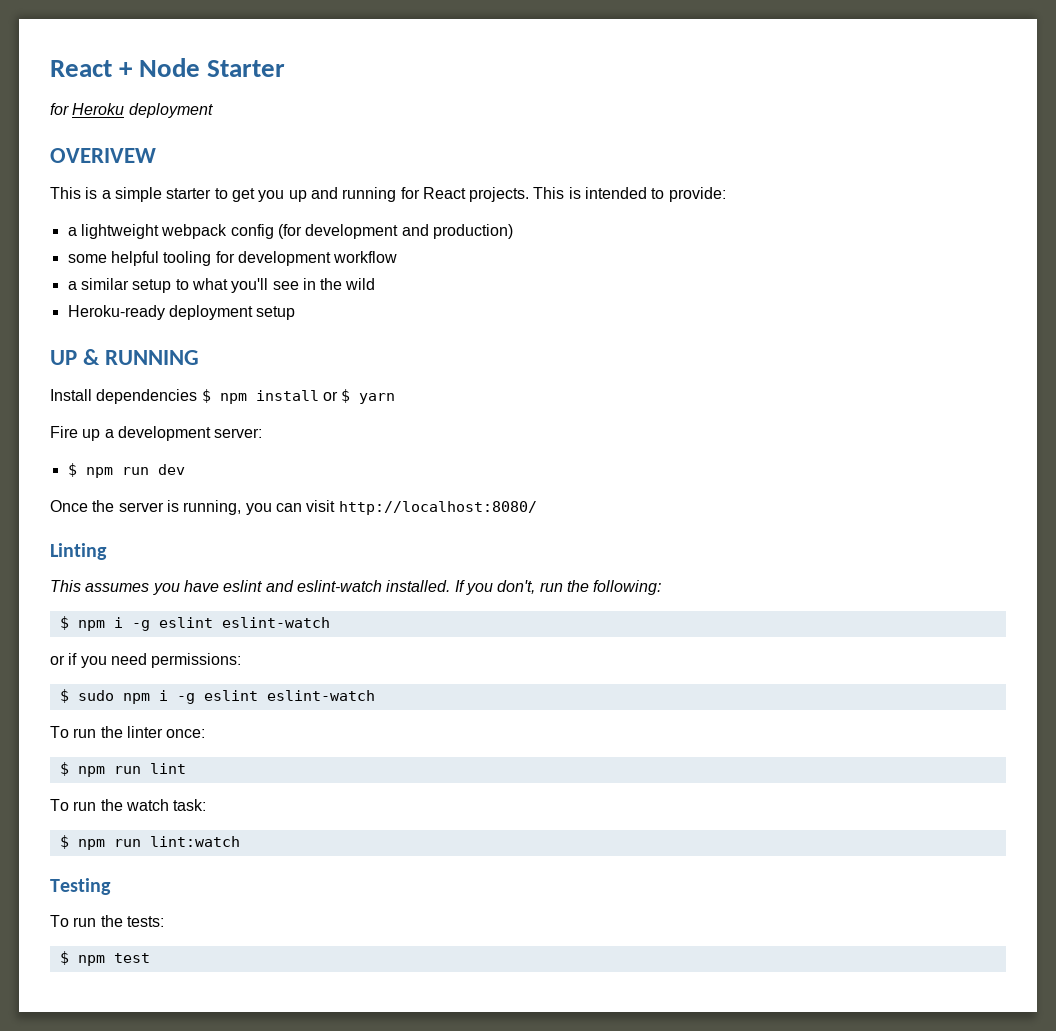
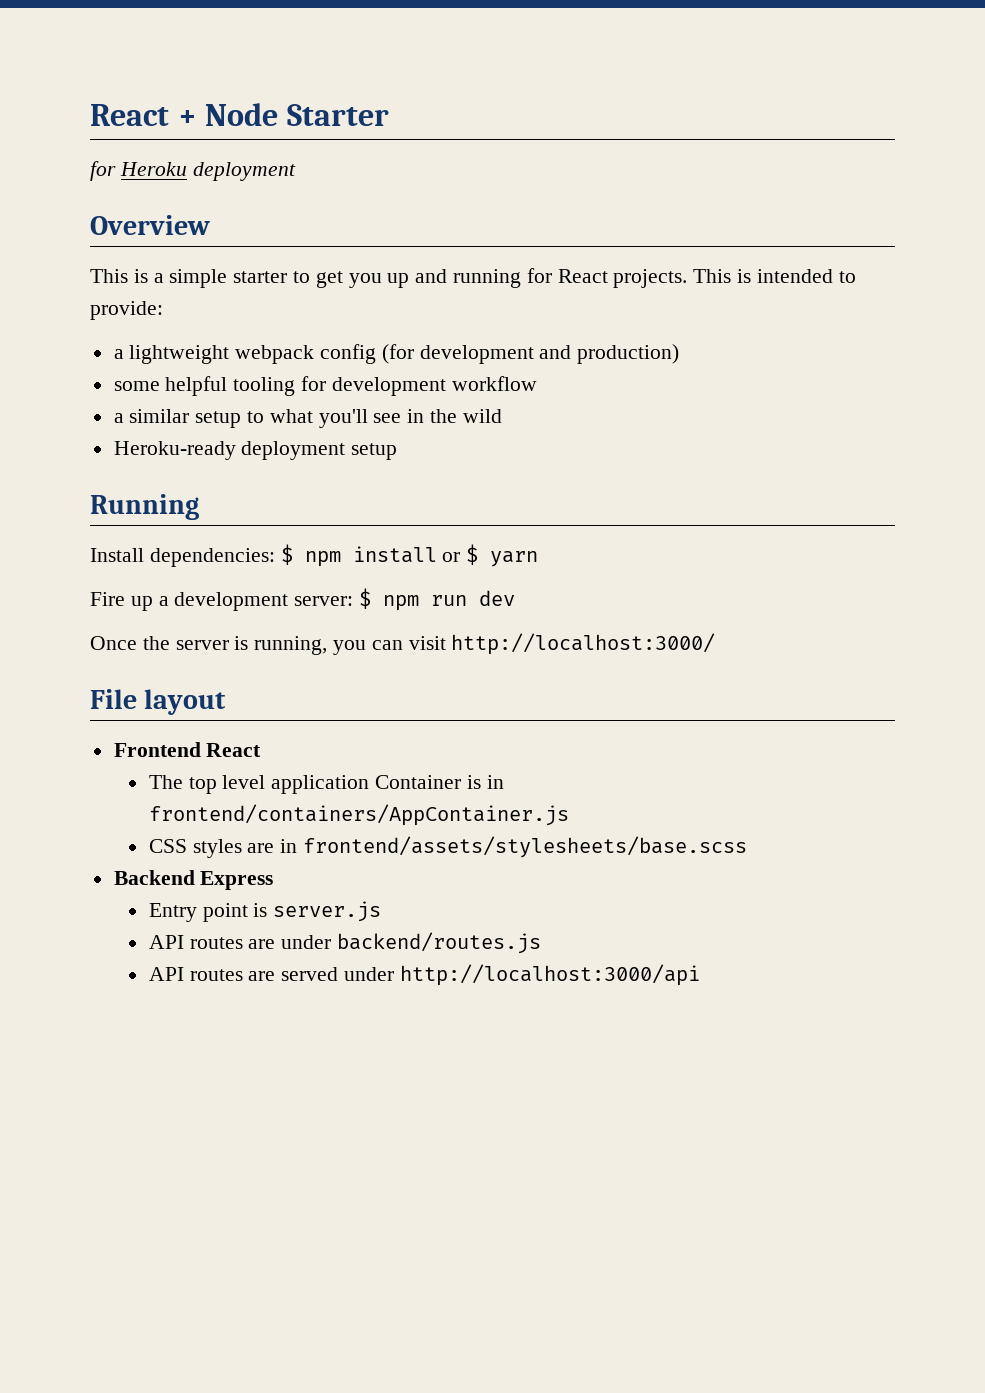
[50,148,156,163] OVERIVEW -> [90,215,210,235] Overview
[50,349,200,365] UP & RUNNING -> [90,494,199,520] Running
[96,389,198,404] dependencies -> [149,548,275,567] dependencies:
(263, 433) // -> (354, 601) none
[338,501,537,515] [50,543,107,560] [50,580,662,595] [59,616,330,631] [50,653,242,668] [59,689,375,704] [50,726,206,738] [59,762,186,777] [50,799,207,811] [59,835,240,850] [50,878,111,895] [50,915,164,927] [59,951,150,966] http://localhost:8080/ // Linting // This assumes you have eslint and eslint-watch installed. If you don't, run the following: // $ npm i -g eslint eslint-watch // or if you need permissions: // $ sudo npm i -g eslint eslint-watch // To run the linter once: // $ npm run lint // To run the watch task: // $ npm run lint:watch // Testing // To run the tests: // $ npm test -> [451,633,716,655] [90,689,227,715] [113,742,262,757] [148,775,504,794] [148,804,569,826] [148,836,747,858] [113,870,274,890] [148,901,382,922] [148,932,541,954] [148,964,700,986] http://localhost:3000/ // File layout // Frontend React // The top level application Container is in frontend/containers/AppContainer.js // CSS styles are in frontend/assets/stylesheets/base.scss // Backend Express // Entry point is server.js // API routes are under backend/routes.js // API routes are served under http://localhost:3000/api

